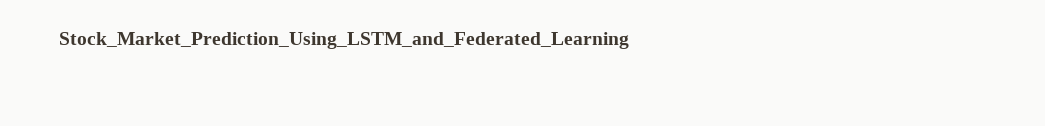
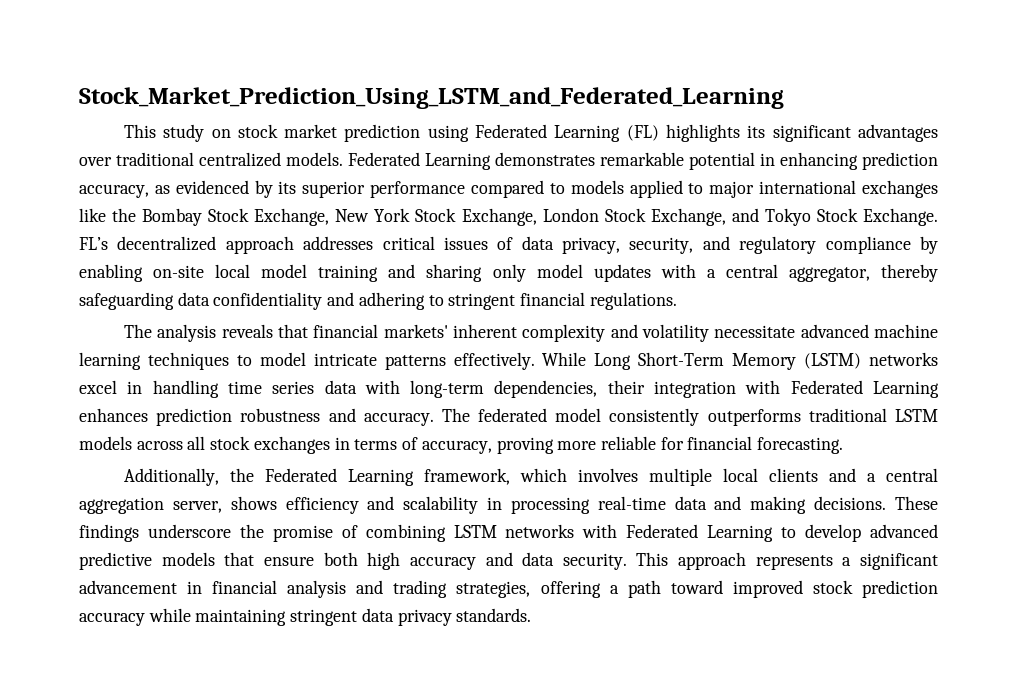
(629, 40) none -> [123,124,938,142] [79,152,938,170] [79,180,939,198] [79,208,939,226] [79,236,939,254] [79,264,938,282] [79,292,677,310] [123,324,938,342] [79,352,938,370] [79,380,939,398] [79,408,939,426] [79,436,844,454] [123,468,939,486] [79,496,938,514] [79,524,938,542] [79,552,938,570] [79,580,939,598] [79,608,532,626] // This study on stock market prediction using Federated Learning (FL) highlights its significant advantages over traditional centralized models. Federated Learning demonstrates remarkable potential in enhancing prediction accuracy, as evidenced by its superior performance compared to models applied to major international exchanges like the Bombay Stock Exchange, New York Stock Exchange, London Stock Exchange, and Tokyo Stock Exchange. FL’s decentralized approach addresses critical issues of data privacy, security, and regulatory compliance by enabling on-site local model training and sharing only model updates with a central aggregator, thereby safeguarding data confidentiality and adhering to stringent financial regulations. // The analysis reveals that financial markets' inherent complexity and volatility necessitate advanced machine learning techniques to model intricate patterns effectively. While Long Short-Term Memory (LSTM) networks excel in handling time series data with long-term dependencies, their integration with Federated Learning enhances prediction robustness and accuracy. The federated model consistently outperforms traditional LSTM models across all stock exchanges in terms of accuracy, proving more reliable for financial forecasting. // Additionally, the Federated Learning framework, which involves multiple local clients and a central aggregation server, shows efficiency and scalability in processing real-time data and making decisions. These findings underscore the promise of combining LSTM networks with Federated Learning to develop advanced predictive models that ensure both high accuracy and data security. This approach represents a significant advancement in financial analysis and trading strategies, offering a path toward improved stock prediction accuracy while maintaining stringent data privacy standards.

